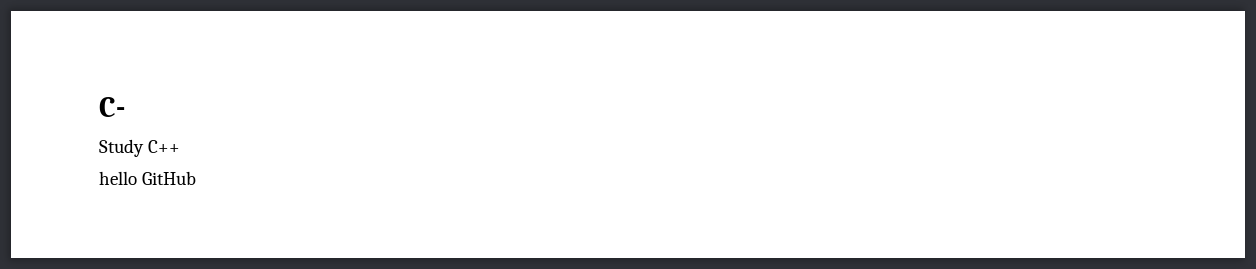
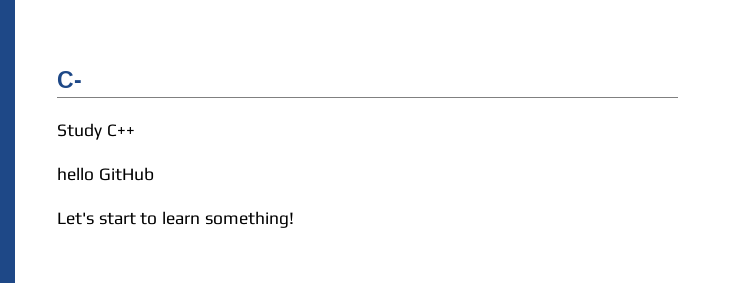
(197, 178) none -> [57,211,294,228] // Let's start to learn something!

